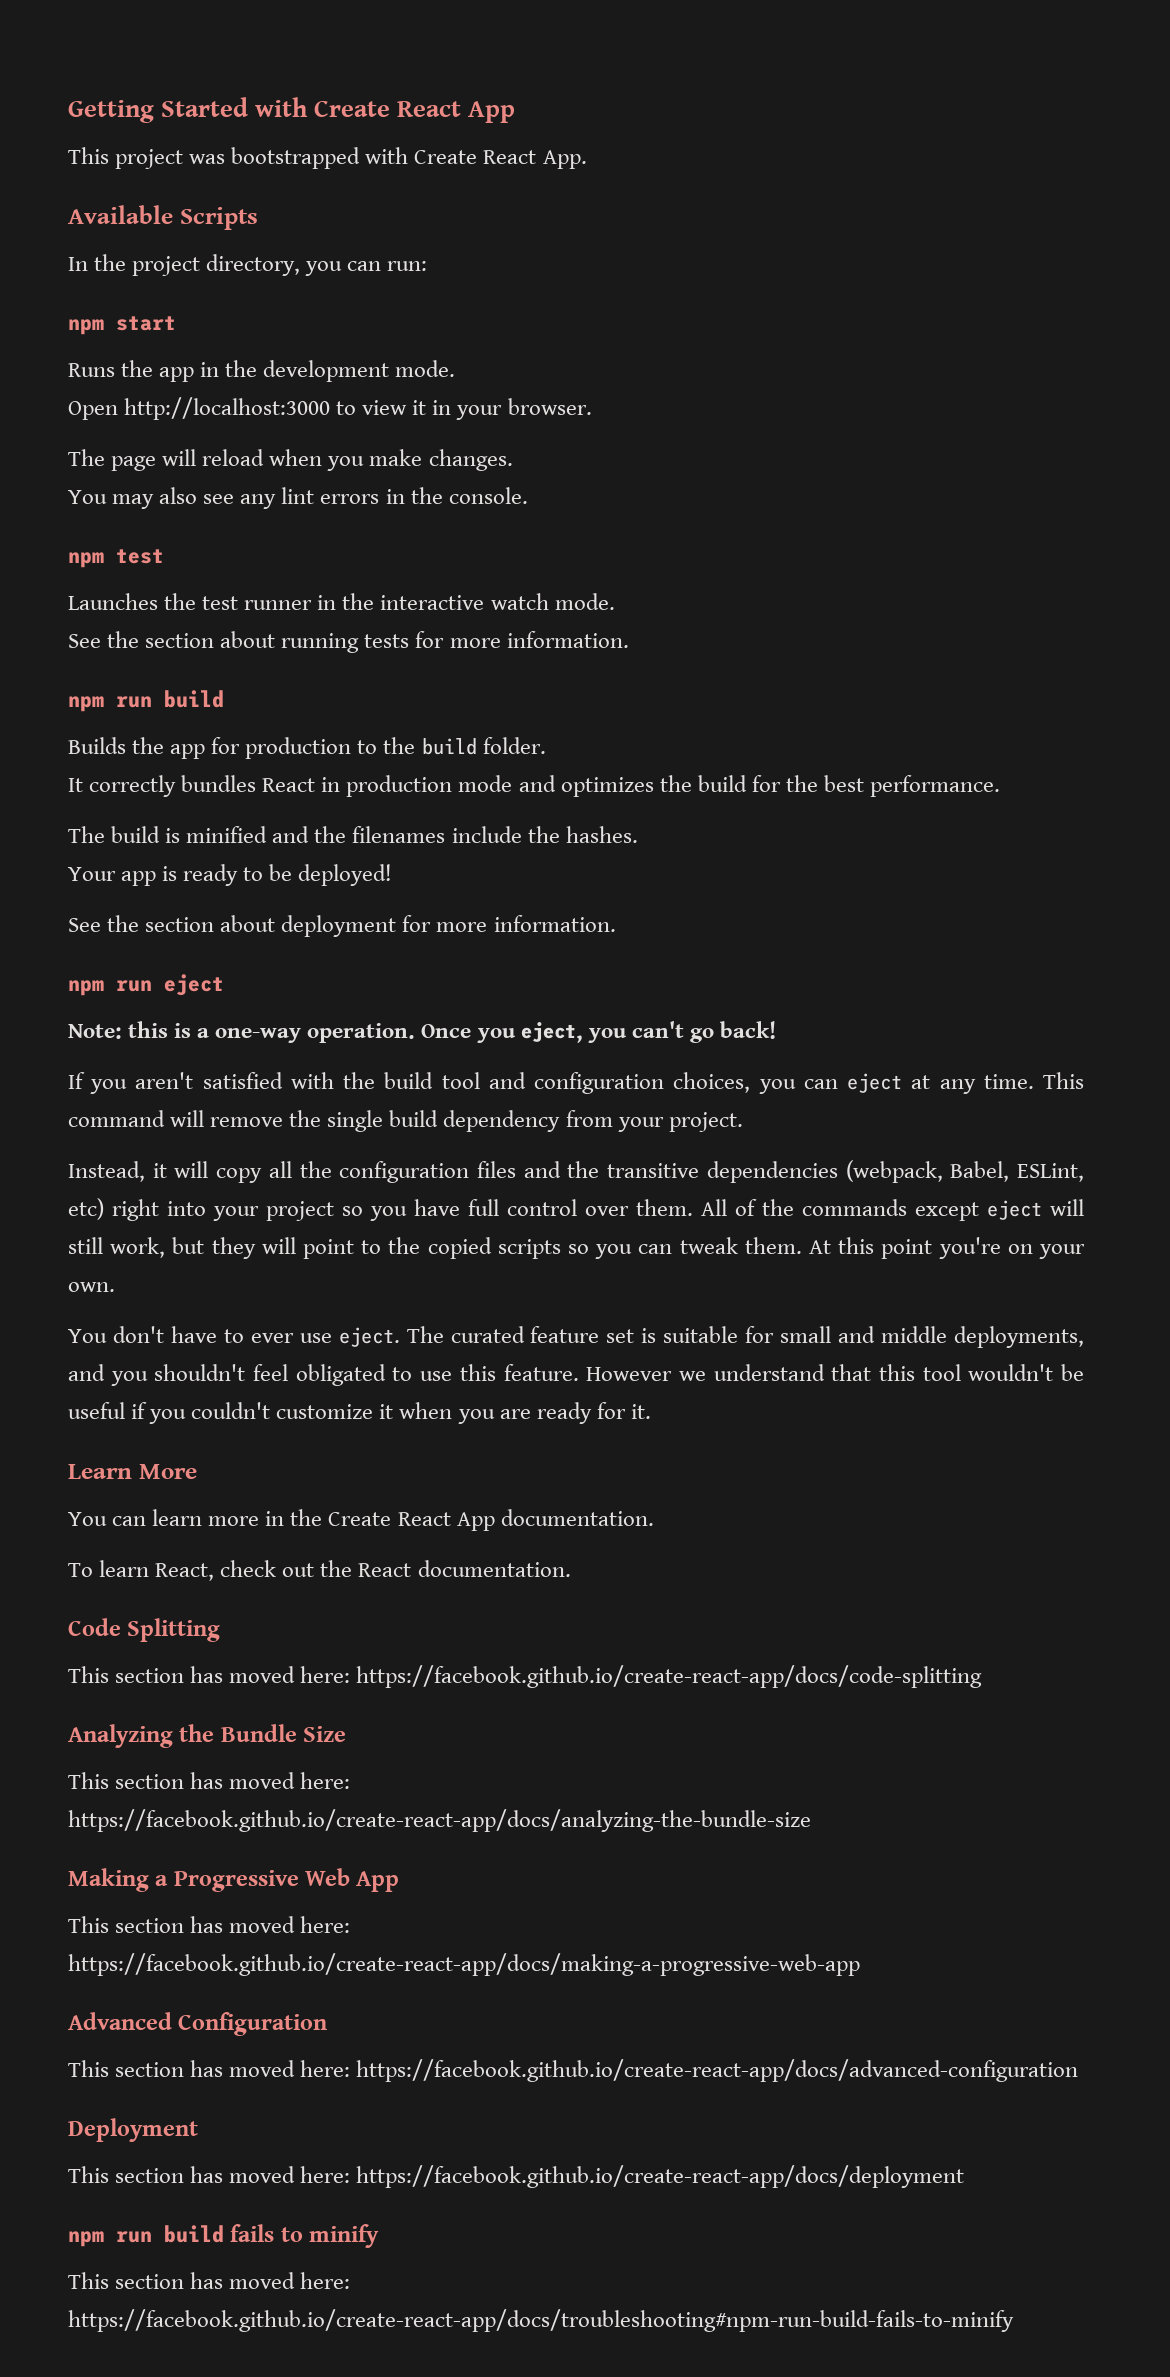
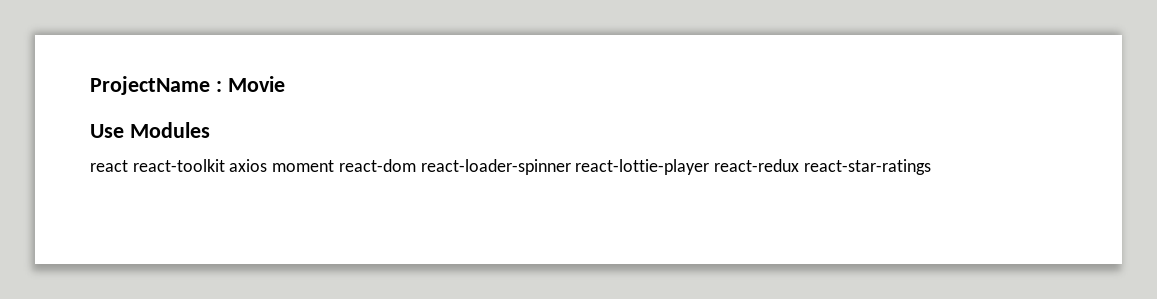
[68,97,516,123] [68,147,587,169] [68,205,258,230] [68,254,428,276] [68,316,176,335] [68,360,456,382] [68,397,592,420] [68,449,513,471] [68,487,528,509] [68,549,164,568] [68,593,615,610] [68,631,629,653] [68,690,224,712] [68,737,546,759] [68,775,1001,797] [68,826,638,843] [68,864,393,886] [68,915,616,937] [68,974,224,996] [68,1021,776,1043] [68,1072,1085,1094] [68,1110,743,1132] [68,1160,1084,1183] [68,1198,1084,1221] [68,1237,1086,1259] [68,1282,115,1292] [68,1326,1085,1348] [68,1364,1084,1386] [68,1402,651,1424] [68,1464,197,1479] [68,1509,654,1531] [68,1560,571,1581] [68,1618,221,1642] [68,1665,983,1688] [68,1724,347,1748] [68,1772,351,1789] [68,1809,811,1832] [68,1868,400,1892] [68,1916,351,1933] [68,1953,860,1976] [68,2012,328,2036] [68,2059,1079,2082] [68,2118,198,2142] [68,2165,965,2188] [68,2224,380,2248] [68,2272,351,2289] [68,2309,1014,2332] Getting Started with Create React App // This project was bootstrapped with Create React App. // Available Scripts // In the project directory, you can run: // npm start // Runs the app in the development mode. // Open http://localhost:3000 to view it in your browser. // The page will reload when you make changes. // You may also see any lint errors in the console. // npm test // Launches the test runner in the interactive watch mode. // See the section about running tests for more information. // npm run build // Builds the app for production to the build folder. // It correctly bundles React in production mode and optimizes the build for the best performance. // The build is minified and the filenames include the hashes. // Your app is ready to be deployed! // See the section about deployment for more information. // npm run eject // Note: this is a one-way operation. Once you eject, you can't go back! // If you aren't satisfied with the build tool and configuration choices, you can eject at any time. This command will remove the single build dependency from your project. // Instead, it will copy all the configuration files and the transitive dependencies (webpack, Babel, ESLint, etc) right into your project so you have full control over them. All of the commands except eject will still work, but they will point to the copied scripts so you can tweak them. At this point you're on your own. // You don't have to ever use eject. The curated feature set is suitable for small and middle deployments, and you shouldn't feel obligated to use this feature. However we understand that this tool wouldn't be useful if you couldn't customize it when you are ready for it. // Learn More // You can learn more in the Create React App documentation. // To learn React, check out the React documentation. // Code Splitting // This section has moved here: https://facebook.github.io/create-react-app/docs/code-splitting // Analyzing the Bundle Size // This section has moved here: https://facebook.github.io/create-react-app/docs/analyzing-the-bundle-size // Making a Progressive Web App // This section has moved here: https://facebook.github.io/create-react-app/docs/making-a-progressive-web-app // Advanced Configuration // This section has moved here: https://facebook.github.io/create-react-app/docs/advanced-configuration // Deployment // This section has moved here: https://facebook.github.io/create-react-app/docs/deployment // npm run build fails to minify // This section has moved here: https://facebook.github.io/create-react-app/docs/troubleshooting#npm-run-build-fails-to-minify -> [90,76,285,95] [90,122,210,138] [90,159,931,175] ProjectName : Movie // Use Modules // react react-toolkit axios moment react-dom react-loader-spinner react-lottie-player react-redux react-star-ratings

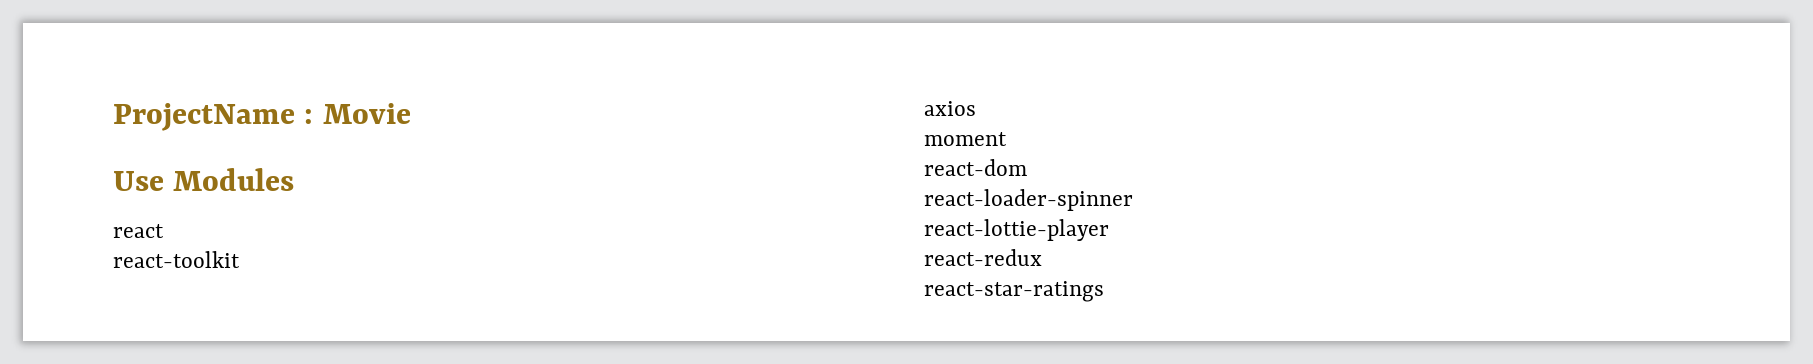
(128, 166) none -> (164, 231) //
(225, 165) none -> (240, 259) //
(268, 165) none -> (976, 108) //
(335, 166) none -> (1007, 139) //
(416, 165) none -> (1027, 167) //
(571, 167) none -> (1133, 200) //
(710, 167) none -> (1109, 230) //
(800, 165) none -> (1042, 257) //

